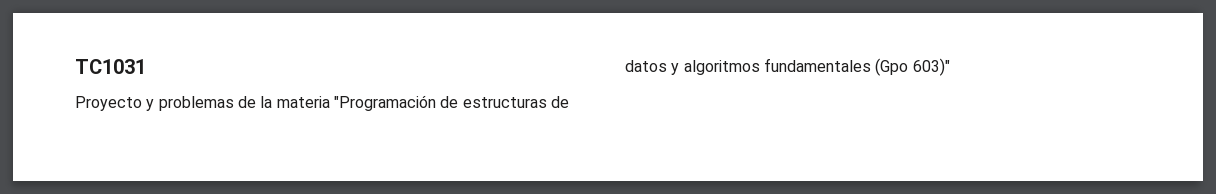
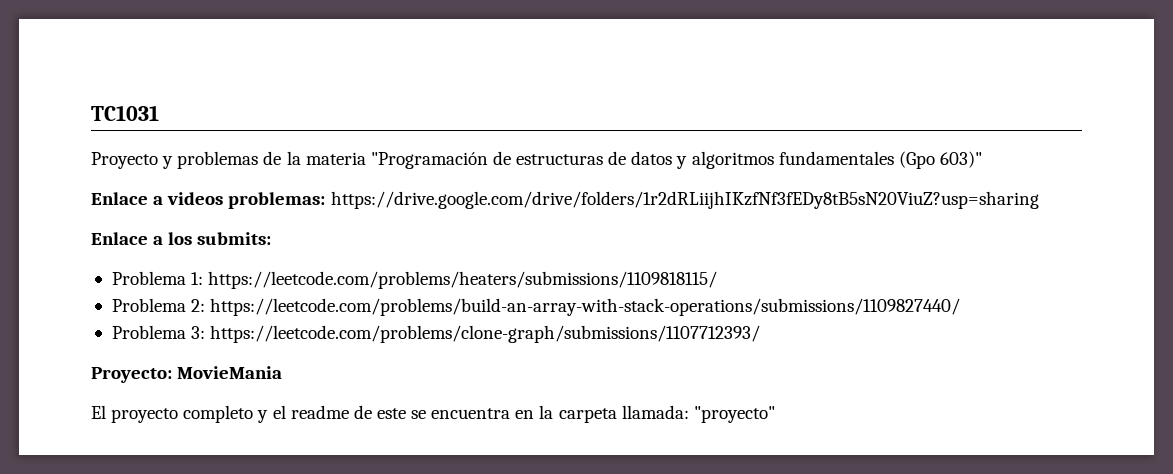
(950, 67) none -> [91,191,1039,209] [91,232,272,245] [111,271,718,289] [111,298,961,316] [111,325,761,343] [91,366,283,383] [91,405,775,423] // Enlace a videos problemas: https://drive.google.com/drive/folders/1r2dRLiijhIKzfNf3fEDy8tB5sN20ViuZ?usp=sharing // Enlace a los submits: // Problema 1: https://leetcode.com/problems/heaters/submissions/1109818115/ // Problema 2: https://leetcode.com/problems/build-an-array-with-stack-operations/submissions/1109827440/ // Problema 3: https://leetcode.com/problems/clone-graph/submissions/1107712393/ // Proyecto: MovieMania // El proyecto completo y el readme de este se encuentra en la carpeta llamada: "proyecto"

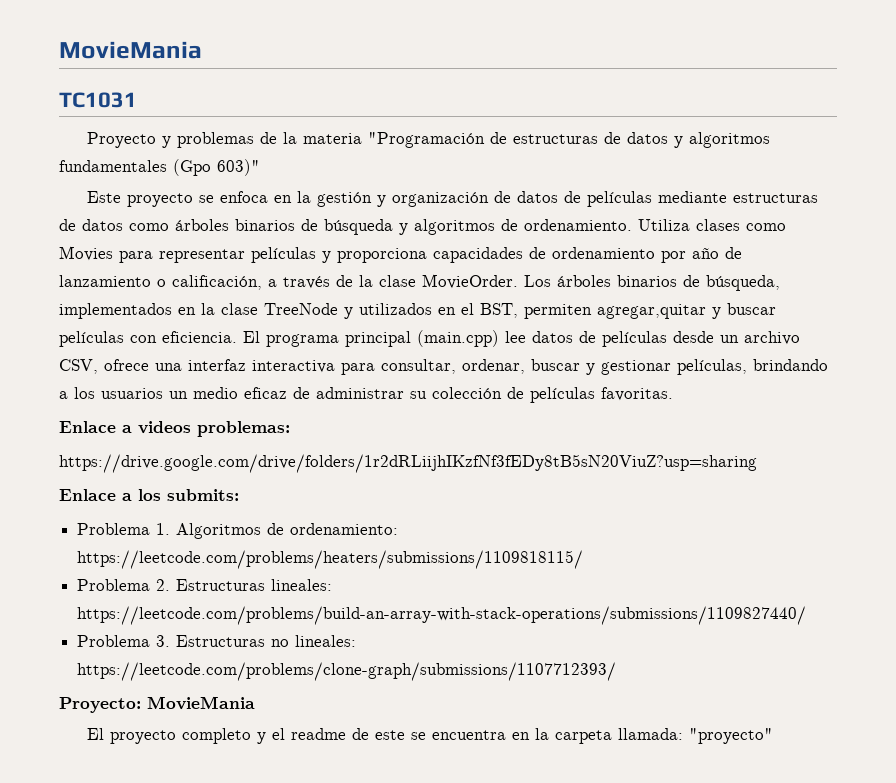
(91, 113) none -> [59,41,202,59] MovieMania //
(982, 159) none -> [86,191,818,207] [59,219,786,235] [59,246,742,263] [59,274,780,291] [59,303,776,319] [59,330,800,347] [59,359,828,375] [59,387,673,403] // Este proyecto se enfoca en la gestión y organización de datos de películas mediante estructuras de datos como árboles binarios de búsqueda y algoritmos de ordenamiento. Utiliza clases como Movies para representar películas y proporciona capacidades de ordenamiento por año de lanzamiento o calificación, a través de la clase MovieOrder. Los árboles binarios de búsqueda, implementados en la clase TreeNode y utilizados en el BST, permiten agregar,quitar y buscar películas con eficiencia. El programa principal (main.cpp) lee datos de películas desde un archivo CSV, ofrece una interfaz interactiva para consultar, ordenar, buscar y gestionar películas, brindando a los usuarios un medio eficaz de administrar su colección de películas favoritas.
(326, 200) none -> (290, 429) //
[191,272,204,285] 1: -> [156,523,399,539] 1. Algoritmos de ordenamiento:
[191,299,206,312] 2: -> [156,579,333,591] 2. Estructuras lineales:
[191,326,206,339] 3: -> [156,635,357,647] 3. Estructuras no lineales:

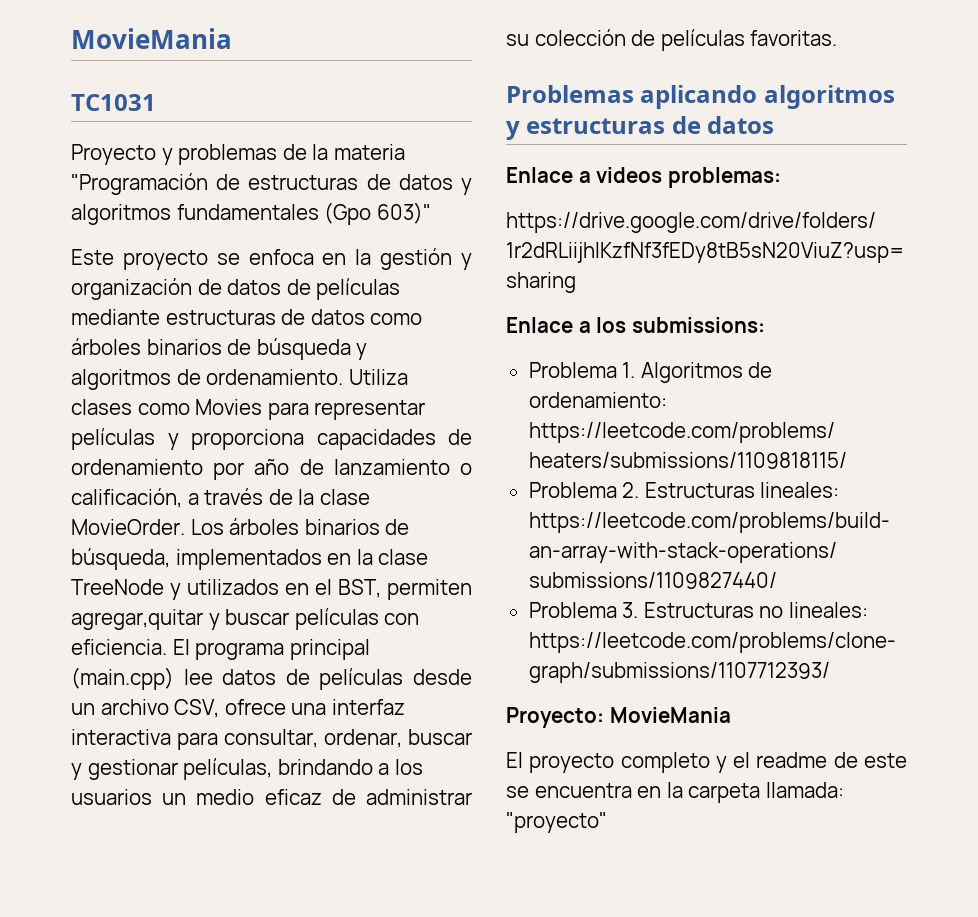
(673, 394) none -> [506,85,895,109] [506,116,775,140] // Problemas aplicando algoritmos y estructuras de datos
[167,489,239,501] submits: -> [631,317,765,333] submissions:

